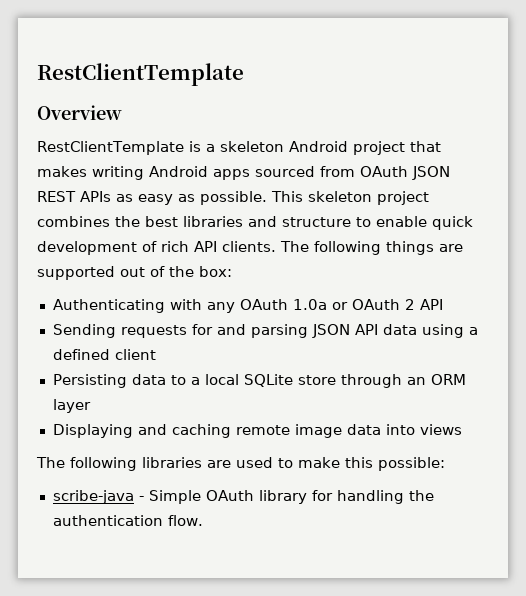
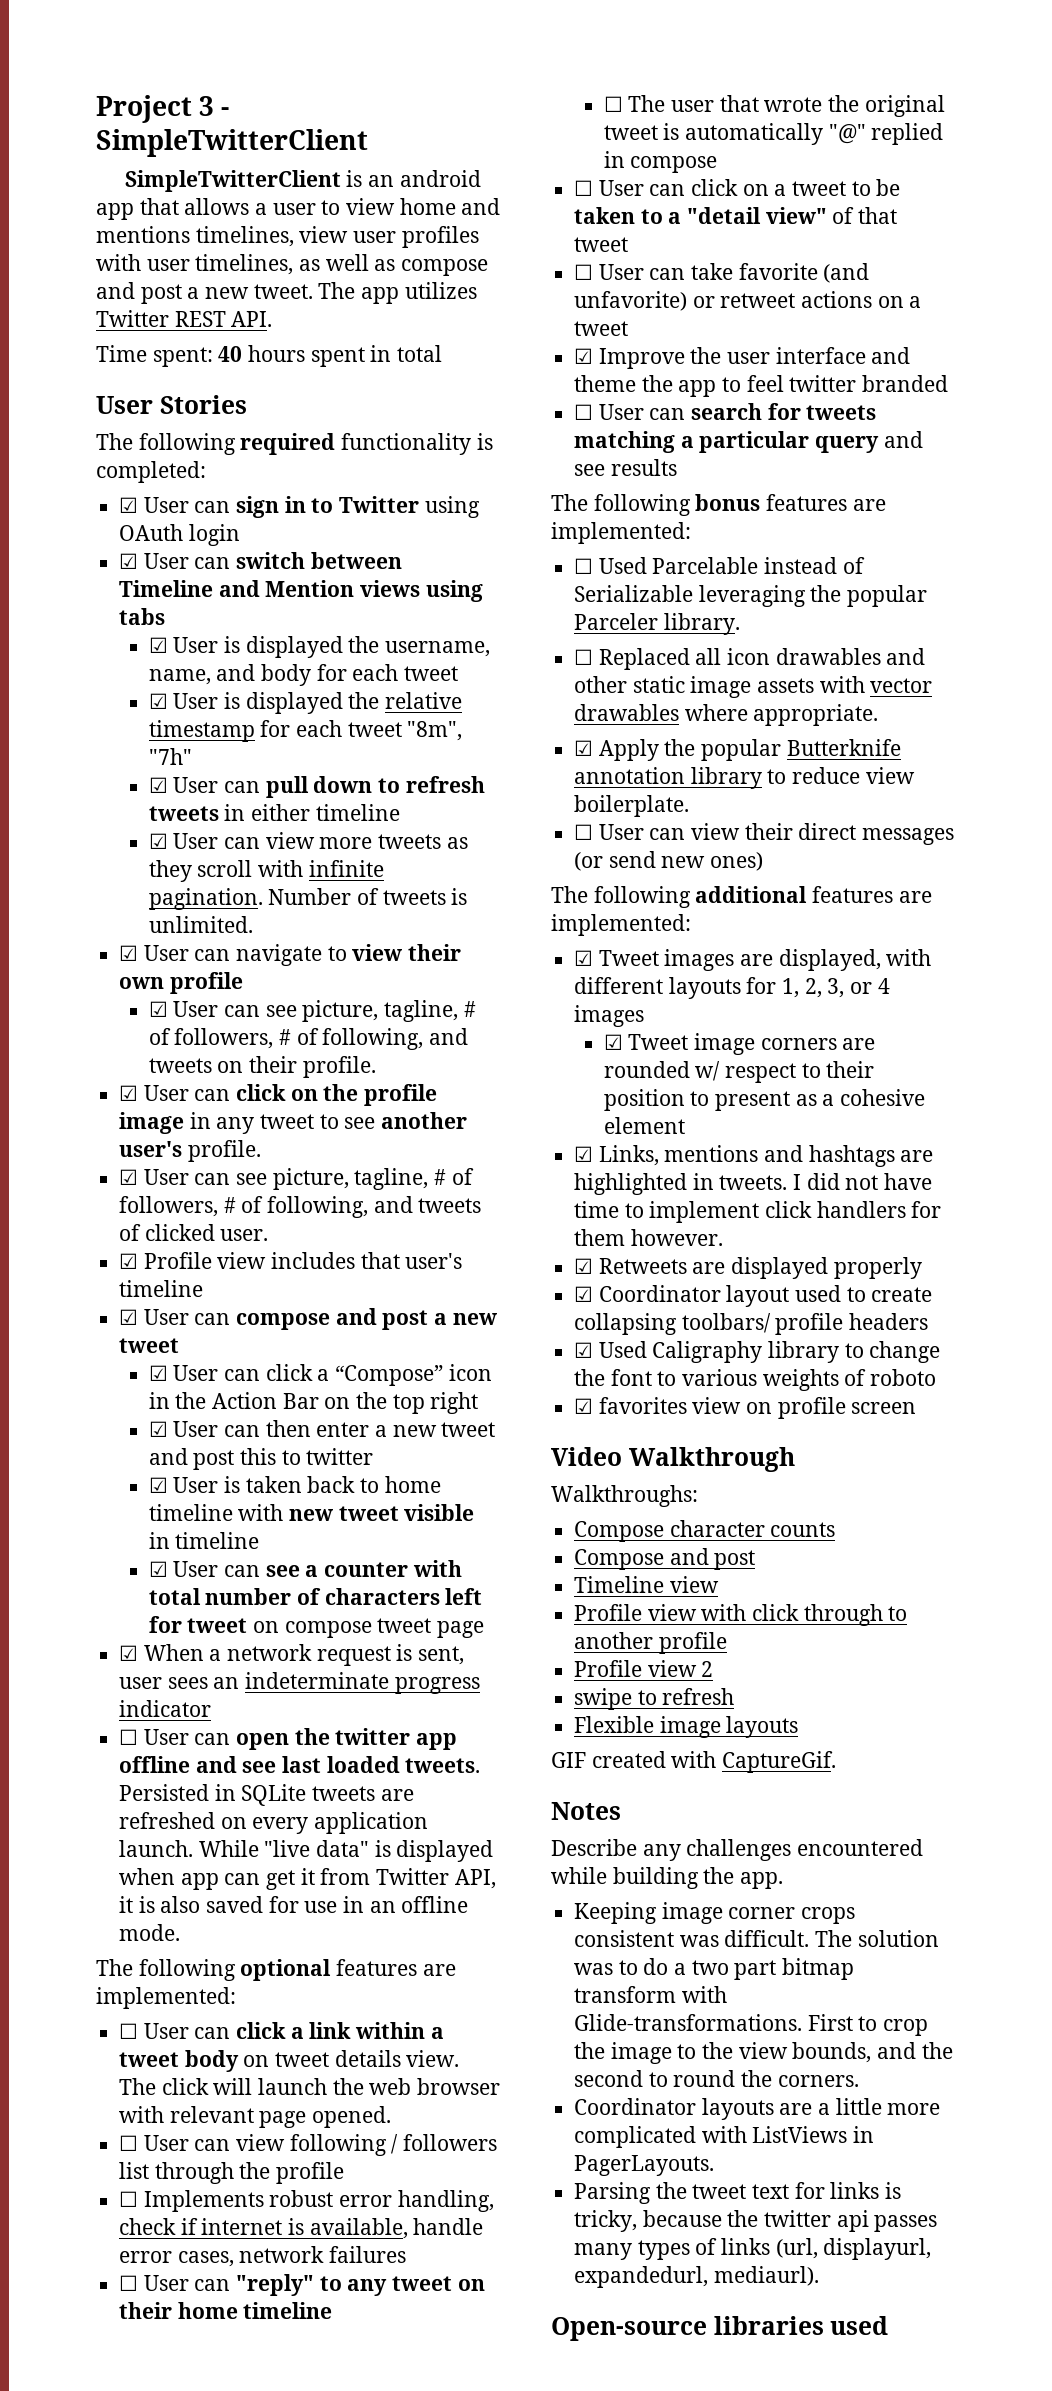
[37,63,244,86] [37,105,122,120] [37,141,441,155] [37,166,450,180] [37,191,429,205] [37,216,473,230] [37,241,463,255] [37,266,232,280] [52,299,443,313] [52,324,478,338] [52,349,156,360] [52,374,466,388] [52,399,91,413] [52,424,462,438] [36,457,445,471] [52,490,434,504] [52,515,203,526] RestClientTemplate // Overview // RestClientTemplate is a skeleton Android project that makes writing Android apps sourced from OAuth JSON REST APIs as easy as possible. This skeleton project combines the best libraries and structure to enable quick development of rich API clients. The following things are supported out of the box: // Authenticating with any OAuth 1.0a or OAuth 2 API // Sending requests for and parsing JSON API data using a defined client // Persisting data to a local SQLite store through an ORM layer // Displaying and caching remote image data into views // The following libraries are used to make this possible: // scribe-java - Simple OAuth library for handling the authentication flow. -> [96,95,230,123] [96,129,368,157] [124,170,481,192] [96,198,501,220] [96,226,479,248] [96,254,489,276] [96,282,477,304] [96,310,273,327] [96,345,443,367] [96,395,247,414] [96,433,493,455] [96,461,206,483] [119,496,480,518] [119,524,240,546] [119,552,402,569] [119,580,483,602] [119,608,166,625] [148,636,491,658] [148,664,459,686] [148,692,463,714] [148,720,463,742] [148,748,192,765] [148,776,485,798] [148,804,400,821] [148,832,468,849] [148,860,384,882] [148,888,468,910] [148,916,253,933] [119,944,462,966] [119,972,243,994] [148,1000,476,1022] [148,1028,469,1050] [148,1056,376,1078] [119,1084,438,1106] [119,1112,468,1134] [119,1140,261,1162] [119,1168,474,1190] [119,1196,482,1218] [119,1224,269,1241] [119,1252,463,1269] [119,1280,204,1297] [119,1308,497,1330] [119,1338,180,1353] [148,1364,492,1386] [148,1392,479,1414] [148,1420,496,1437] [148,1448,374,1470] [148,1476,441,1493] [148,1504,475,1521] [148,1532,260,1549] [148,1560,462,1577] [148,1588,483,1605] [148,1616,485,1638] [119,1644,465,1666] [119,1672,480,1694] [119,1700,212,1717] [119,1728,458,1750] [119,1756,481,1773] [119,1784,414,1806] [119,1812,429,1834] [119,1840,494,1862] [119,1868,496,1890] [119,1896,469,1913] [119,1924,181,1941] [96,1959,456,1981] [96,1987,236,2009] [119,2022,444,2039] [119,2050,460,2072] [119,2078,501,2095] [119,2106,392,2128] [119,2134,498,2156] [119,2162,345,2184] [119,2190,494,2212] [119,2218,484,2239] [119,2246,407,2267] [119,2274,485,2296] [119,2302,333,2319] [603,95,945,117] [603,123,944,145] [603,151,718,173] [574,179,901,196] [574,207,898,224] [574,237,629,252] [574,263,870,283] [574,291,922,311] [574,321,629,336] [574,347,911,369] [574,375,949,397] [574,403,877,420] [574,431,923,453] [574,459,677,476] [551,494,886,516] [551,522,691,544] [574,557,865,574] [574,585,928,607] [574,613,740,635] [574,648,926,670] [574,676,933,698] [574,704,879,726] [574,739,901,761] [574,767,915,789] [574,795,690,817] [574,823,955,845] [574,851,764,871] [551,886,932,908] [551,914,691,936] [574,949,932,971] [574,977,890,999] [574,1005,645,1027] [603,1033,876,1055] [603,1061,875,1083] [603,1089,926,1111] [603,1117,685,1134] [574,1145,934,1167] [574,1173,933,1195] [574,1201,942,1223] [574,1229,723,1246] [574,1257,922,1279] [574,1285,933,1307] [574,1313,929,1335] [574,1341,941,1363] [574,1369,937,1391] [574,1397,917,1419] [551,1447,795,1472] [551,1485,698,1507] [574,1520,836,1542] [574,1548,756,1570] [574,1576,719,1593] [574,1604,908,1626] [574,1632,727,1654] [574,1660,714,1677] [574,1688,735,1710] [574,1716,799,1738] [551,1751,837,1773] [551,1802,621,1820] [551,1839,924,1861] [551,1867,784,1889] [574,1902,856,1924] [574,1930,939,1947] [574,1958,855,1980] [574,1986,727,2003] [574,2014,929,2036] [574,2042,953,2064] [574,2070,859,2087] [574,2098,941,2120] [574,2126,875,2148] [574,2155,715,2176] [574,2182,902,2204] [574,2210,938,2232] [574,2238,932,2260] [574,2266,819,2288] [551,2316,889,2341] Project 3 - SimpleTwitterClient // SimpleTwitterClient is an android app that allows a user to view home and mentions timelines, view user profiles with user timelines, as well as compose and post a new tweet. The app utilizes Twitter REST API. // Time spent: 40 hours spent in total // User Stories // The following required functionality is completed: // ☑ User can sign in to Twitter using OAuth login // ☑ User can switch between Timeline and Mention views using tabs // ☑ User is displayed the username, name, and body for each tweet // ☑ User is displayed the relative timestamp for each tweet "8m", "7h" // ☑ User can pull down to refresh tweets in either timeline // ☑ User can view more tweets as they scroll with infinite pagination. Number of tweets is unlimited. // ☑ User can navigate to view their own profile // ☑ User can see picture, tagline, # of followers, # of following, and tweets on their profile. // ☑ User can click on the profile image in any tweet to see another user's profile. // ☑ User can see picture, tagline, # of followers, # of following, and tweets of clicked user. // ☑ Profile view includes that user's timeline // ☑ User can compose and post a new tweet // ☑ User can click a “Compose” icon in the Action Bar on the top right // ☑ User can then enter a new tweet and post this to twitter // ☑ User is taken back to home timeline with new tweet visible in timeline // ☑ User can see a counter with total number of characters left for tweet on compose tweet page // ☑ When a network request is sent, user sees an indeterminate progress indicator // ☐ User can open the twitter app offline and see last loaded tweets. Persisted in SQLite tweets are refreshed on every application launch. While "live data" is displayed when app can get it from Twitter API, it is also saved for use in an offline mode. // The following optional features are implemented: // ☐ User can click a link within a tweet body on tweet details view. The click will launch the web browser with relevant page opened. // ☐ User can view following / followers list through the profile // ☐ Implements robust error handling, check if internet is available, handle error cases, network failures // ☐ User can "reply" to any tweet on their home timeline // ☐ The user that wrote the original tweet is automatically "@" replied in compose // ☐ User can click on a tweet to be taken to a "detail view" of that tweet // ☐ User can take favorite (and unfavorite) or retweet actions on a tweet // ☑ Improve the user interface and theme the app to feel twitter branded // ☐ User can search for tweets matching a particular query and see results // The following bonus features are implemented: // ☐ Used Parcelable instead of Serializable leveraging the popular Parceler library. // ☐ Replaced all icon drawables and other static image assets with vector drawables where appropriate. // ☑ Apply the popular Butterknife annotation library to reduce view boilerplate. // ☐ User can view their direct messages (or send new ones) // The following additional features are implemented: // ☑ Tweet images are displayed, with different layouts for 1, 2, 3, or 4 images // ☑ Tweet image corners are rounded w/ respect to their position to present as a cohesive element // ☑ Links, mentions and hashtags are highlighted in tweets. I did not have time to implement click handlers for them however. // ☑ Retweets are displayed properly // ☑ Coordinator layout used to create collapsing toolbars/ profile headers // ☑ Used Caligraphy library to change the font to various weights of roboto // ☑ favorites view on profile screen // Video Walkthrough // Walkthroughs: // Compose character counts // Compose and post // Timeline view // Profile view with click through to another profile // Profile view 2 // swipe to refresh // Flexible image layouts // GIF created with CaptureGif. // Notes // Describe any challenges encountered while building the app. // Keeping image corner crops consistent was difficult. The solution was to do a two part bitmap transform with Glide-transformations. First to crop the image to the view bounds, and the second to round the corners. // Coordinator layouts are a little more complicated with ListViews in PagerLayouts. // Parsing the tweet text for links is tricky, because the twitter api passes many types of links (url, displayurl, expandedurl, mediaurl). // Open-source libraries used

